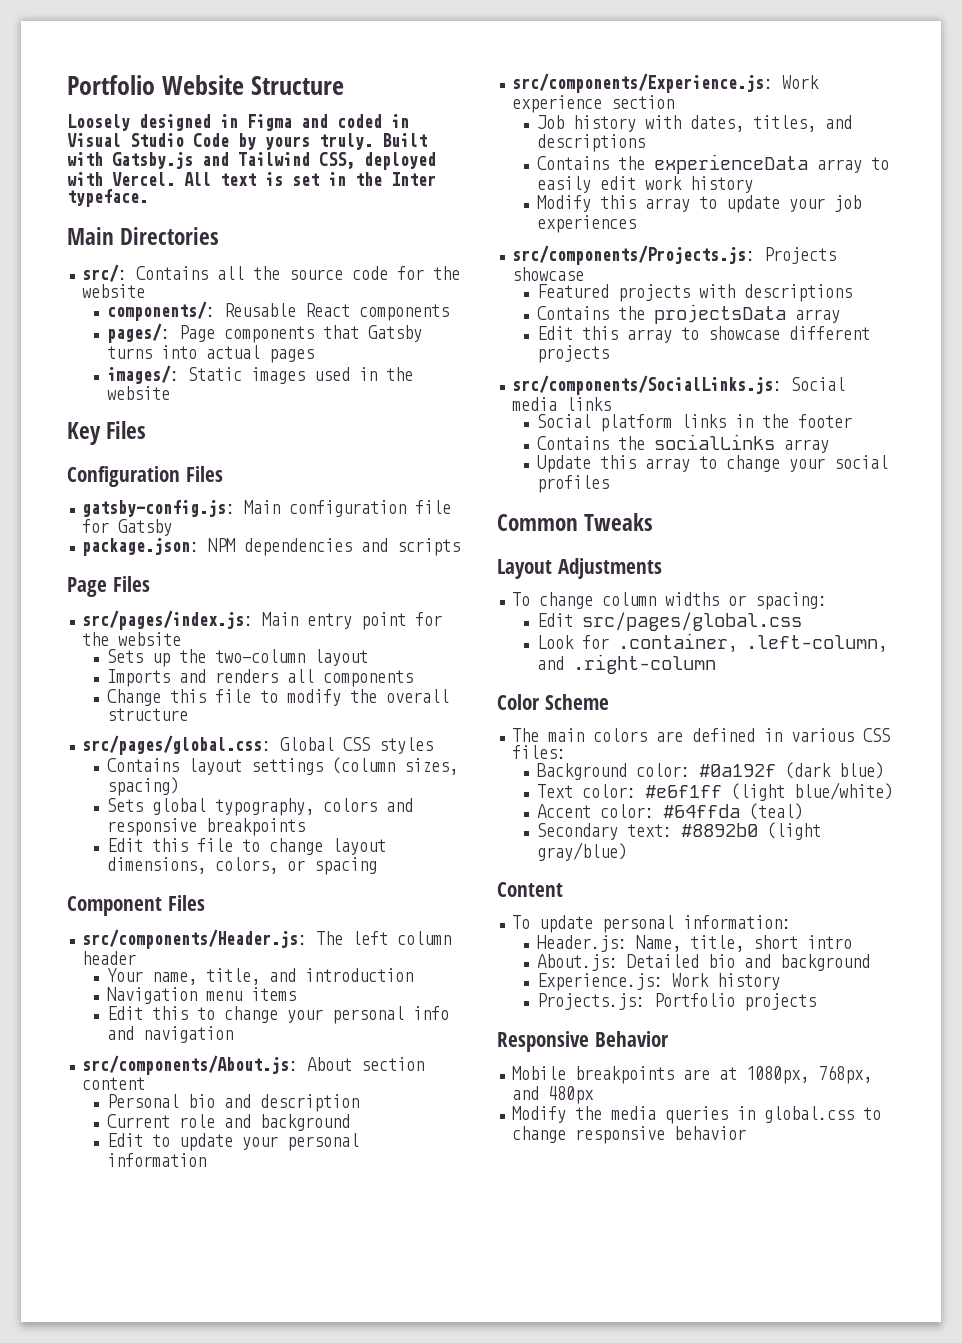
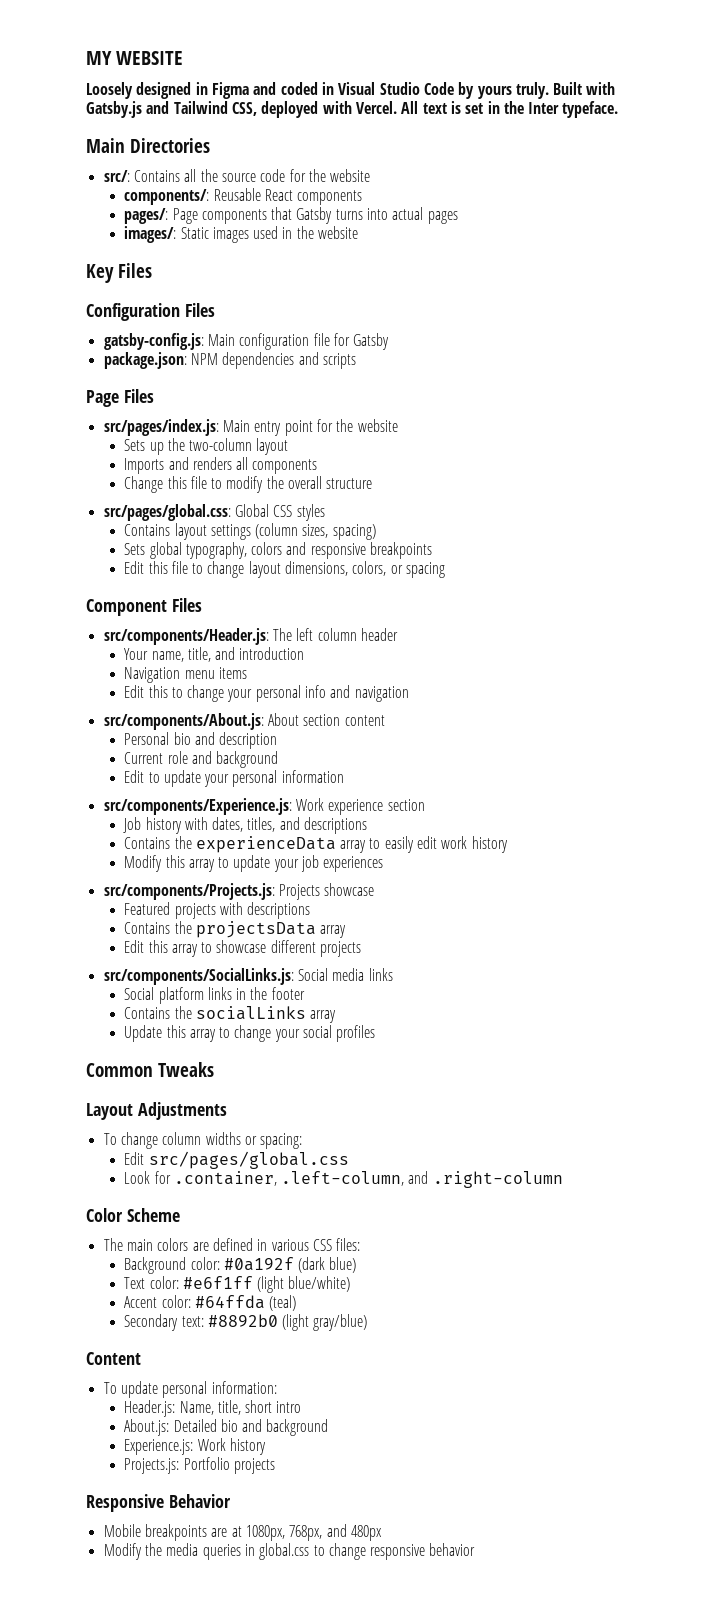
[67,75,344,95] Portfolio Website Structure -> [86,51,184,65] MY WEBSITE

